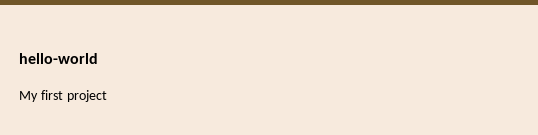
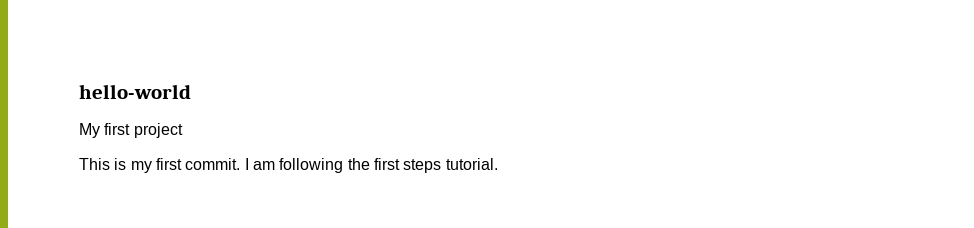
(107, 96) none -> [79,158,498,173] // This is my first commit. I am following the first steps tutorial.

